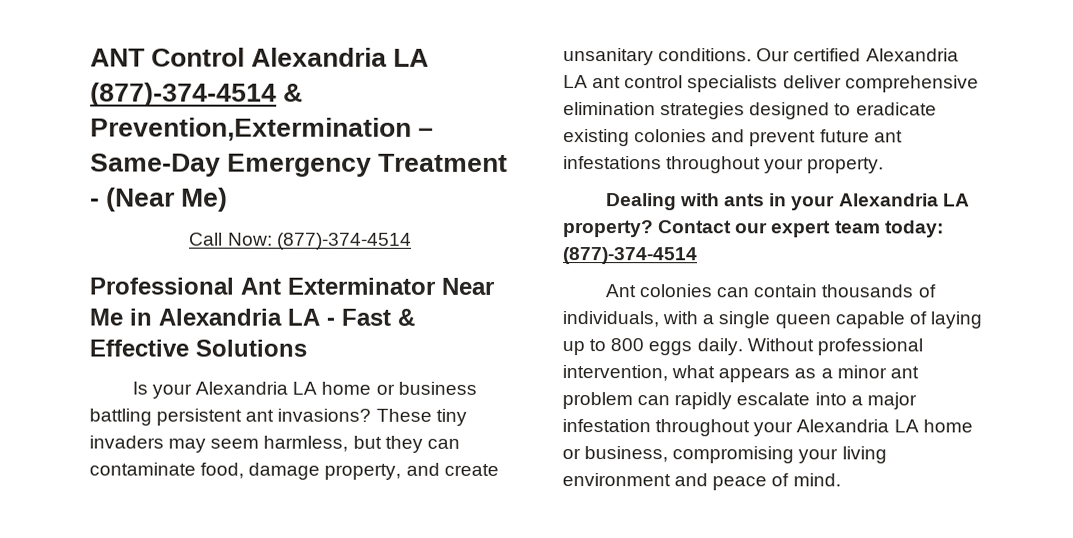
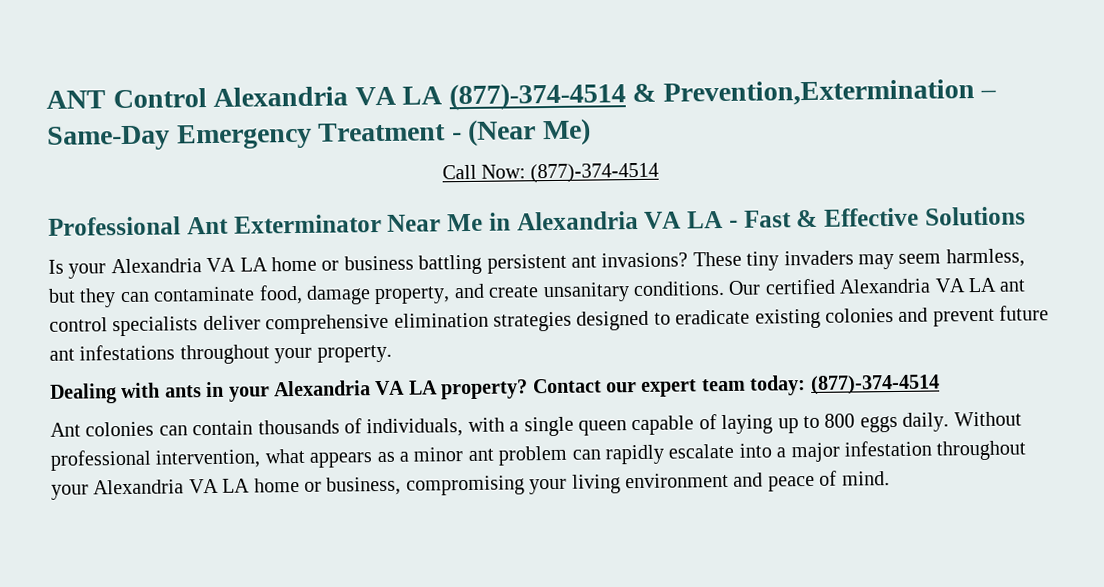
(388, 57) none -> [354,86,397,106] VA
(282, 317) none -> [644,211,682,229] VA
(289, 388) none -> [206,257,237,273] VA
(959, 55) none -> [934,278,966,293] VA
(939, 200) none -> [375,380,406,396] VA
(890, 426) none -> [188,478,219,494] VA

